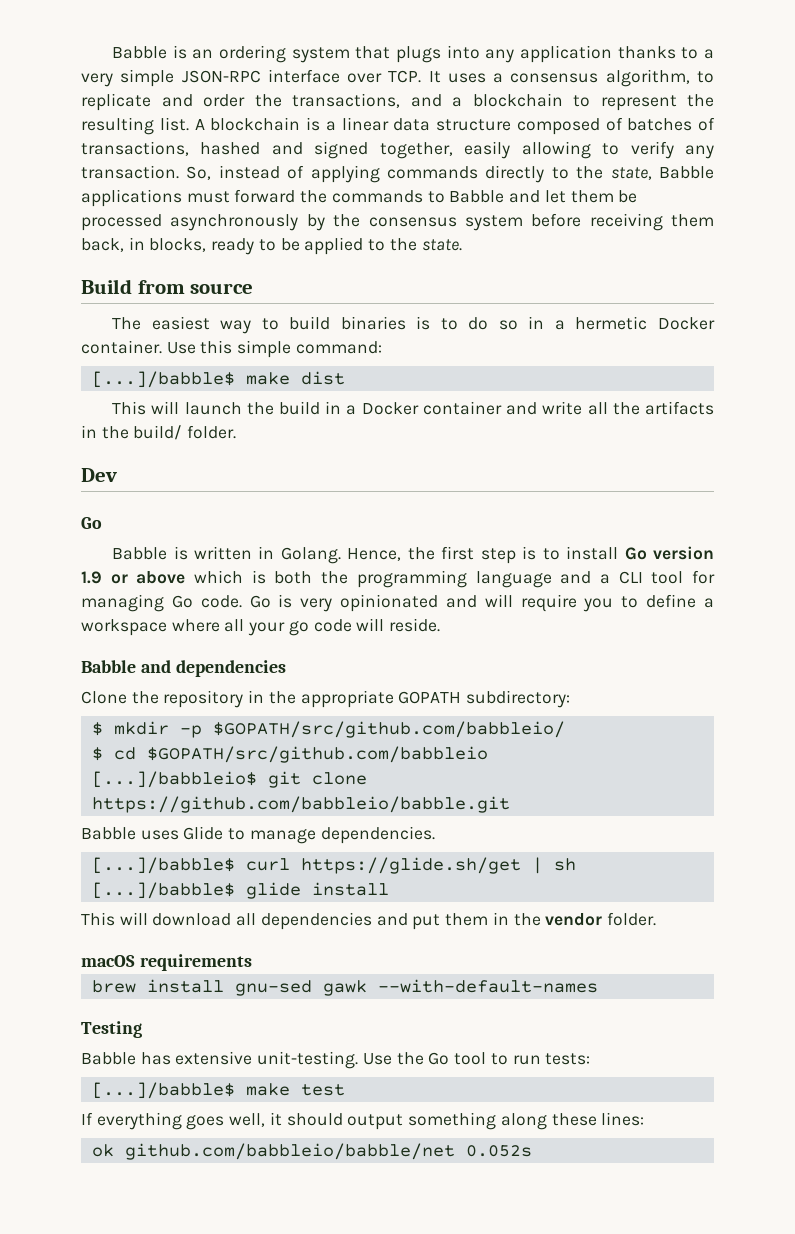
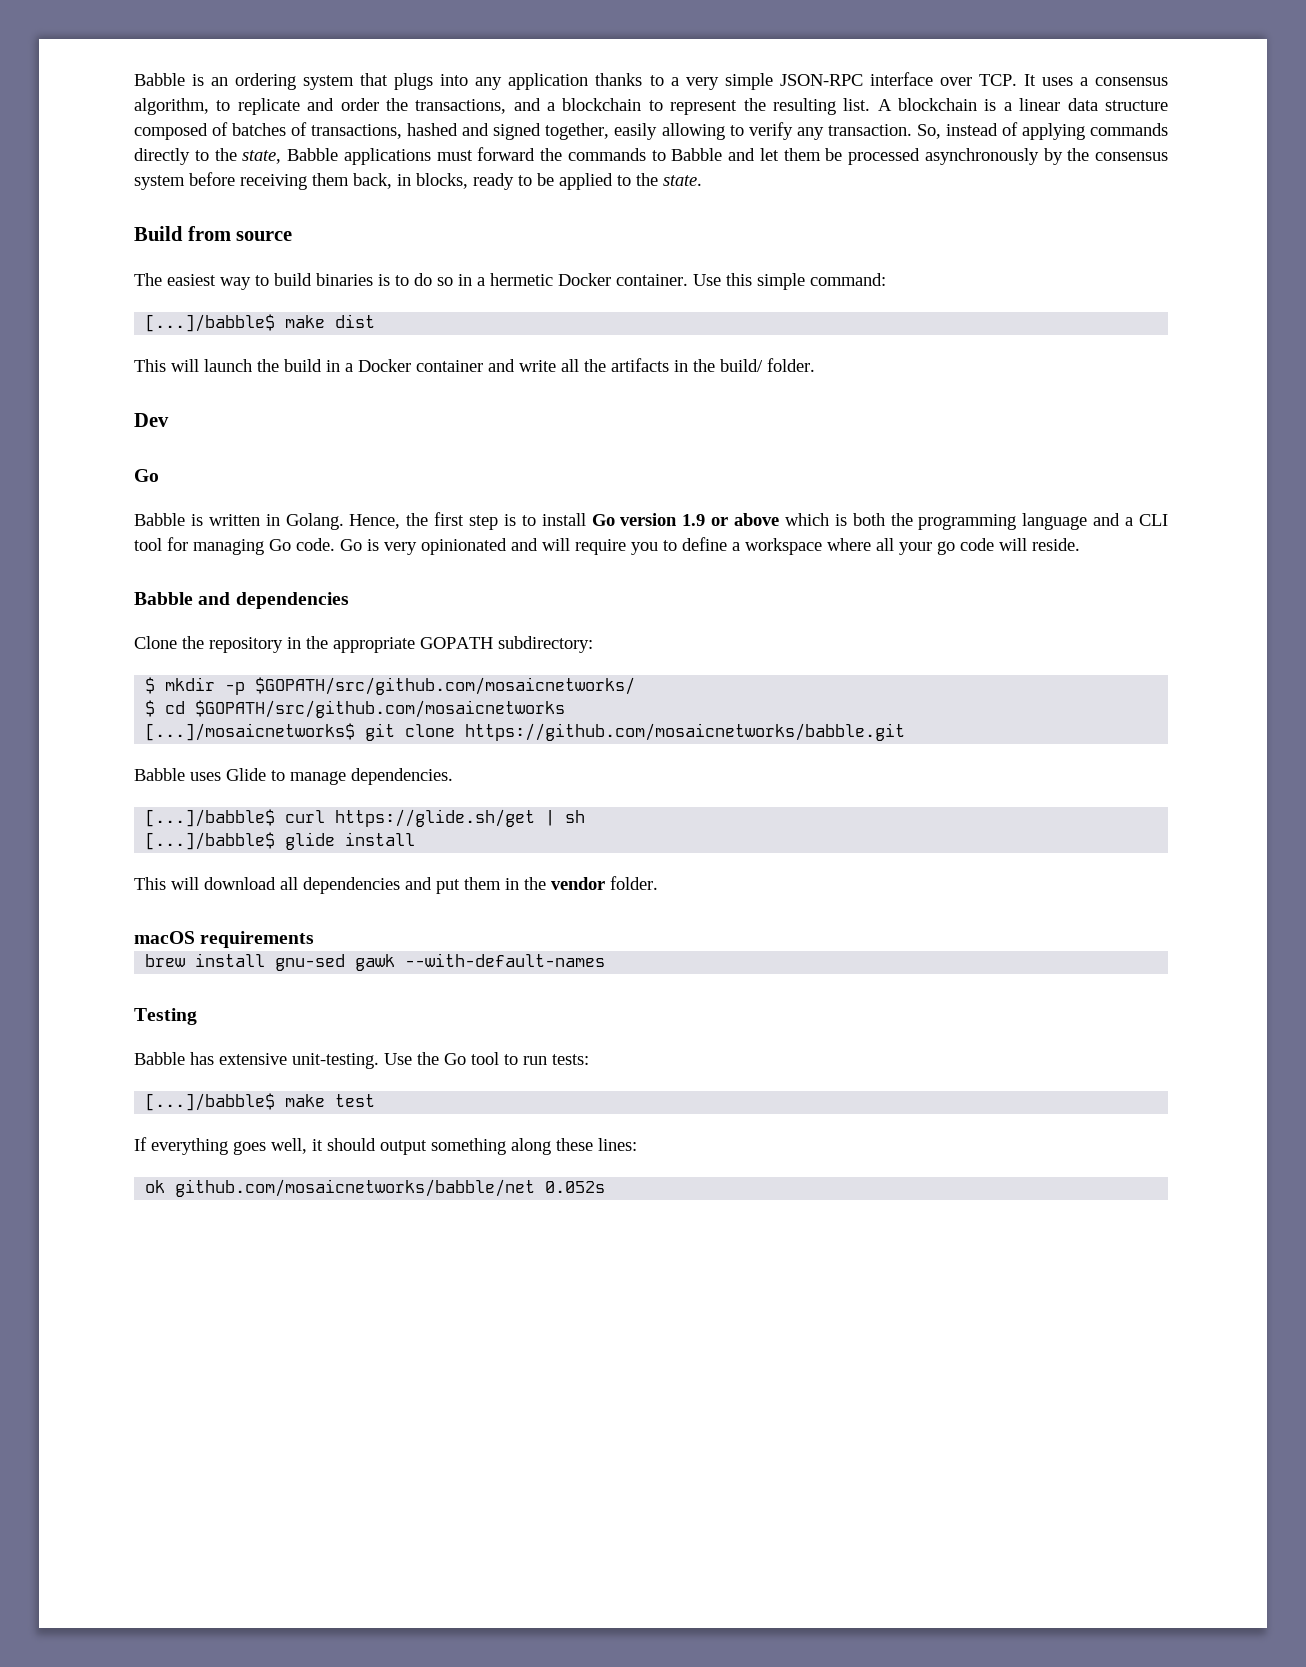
[212,721,565,738] $GOPATH/src/github.com/babbleio/ -> [255,677,636,695] $GOPATH/src/github.com/mosaicnetworks/
[146,746,488,763] [91,771,257,788] $GOPATH/src/github.com/babbleio // [...]/babbleio$ -> [195,700,566,718] [145,723,356,741] $GOPATH/src/github.com/mosaicnetworks // [...]/mosaicnetworks$
[91,796,510,813] https://github.com/babbleio/babble.git -> [465,723,906,741] https://github.com/mosaicnetworks/babble.git
[124,1143,455,1160] github.com/babbleio/babble/net -> [175,1179,536,1197] github.com/mosaicnetworks/babble/net

